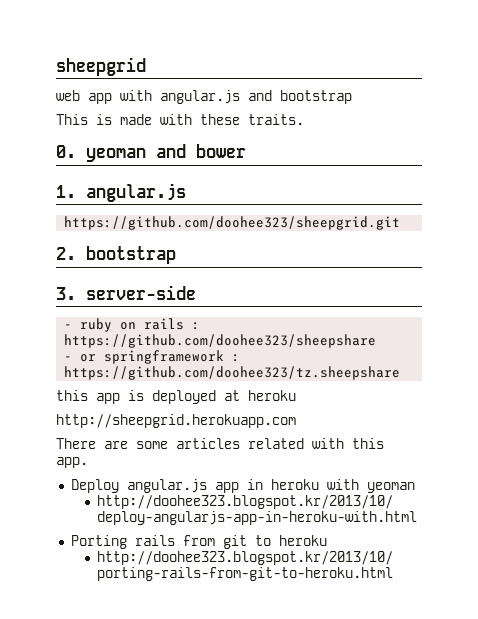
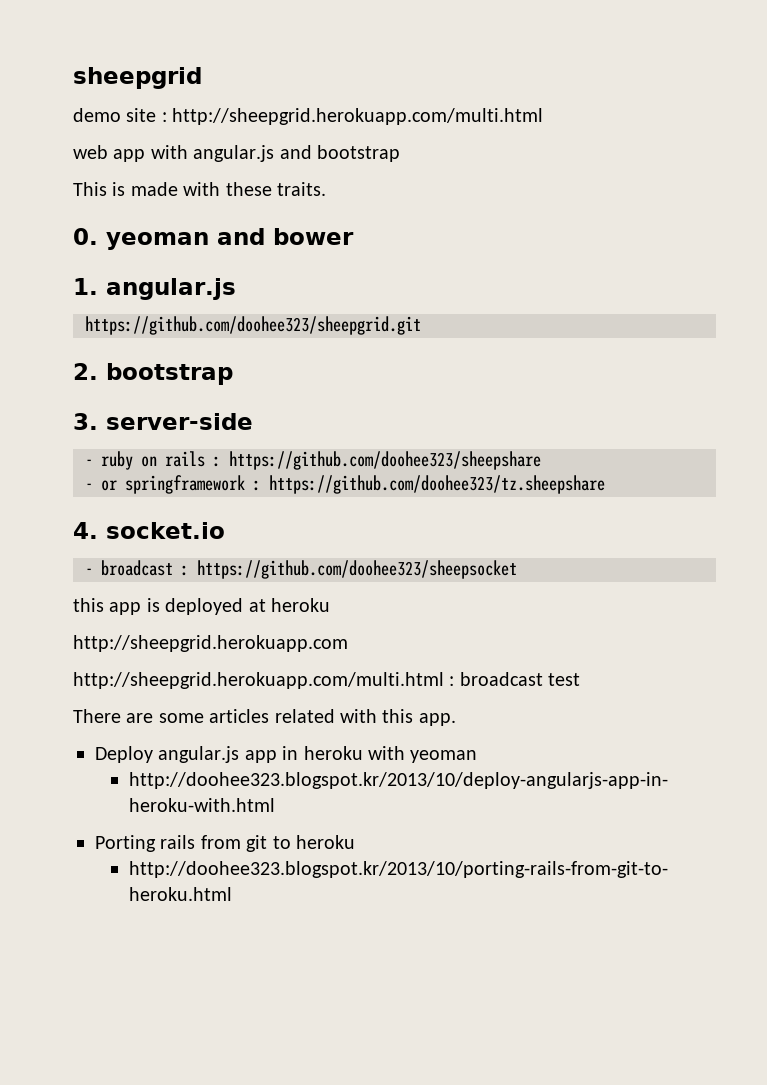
(146, 66) none -> [73,108,544,125] // demo site : http://sheepgrid.herokuapp.com/multi.html
(401, 373) none -> [73,522,225,539] [85,560,517,579] // 4. socket.io // - broadcast : https://github.com/doohee323/sheepsocket
(296, 421) none -> [73,672,581,689] // http://sheepgrid.herokuapp.com/multi.html : broadcast test

